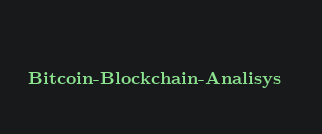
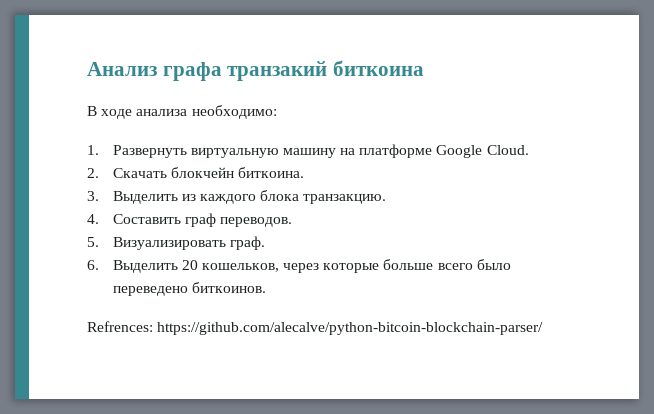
[28,71,281,88] Bitcoin-Blockchain-Analisys -> [87,60,425,81] [87,105,277,119] [87,144,529,158] [87,167,304,178] [87,190,387,204] [87,213,292,227] [87,236,265,250] [87,259,511,273] [112,282,266,296] [87,321,544,335] Анализ графа транзакий биткоина // В ходе анализа необходимо: // 1. Развернуть виртуальную машину на платформе Google Cloud. // 2. Скачать блокчейн биткоина. // 3. Выделить из каждого блока транзакцию. // 4. Составить граф переводов. // 5. Визуализировать граф. // 6. Выделить 20 кошельков, через которые больше всего было переведено биткоинов. // Refrences: https://github.com/alecalve/python-bitcoin-blockchain-parser/

